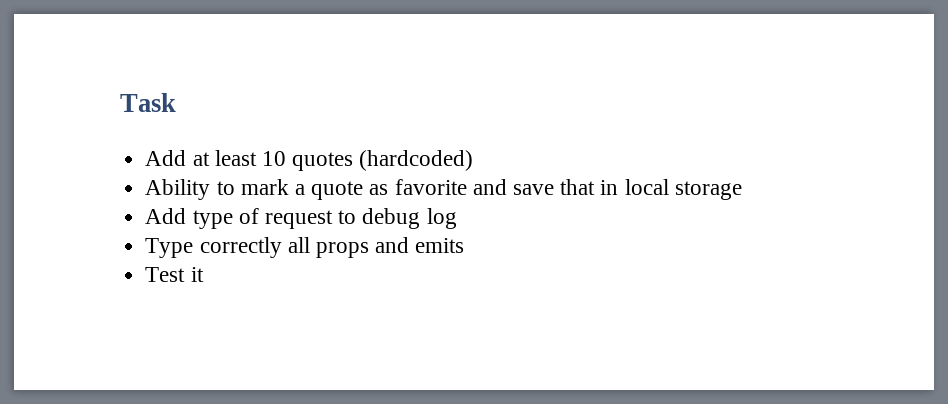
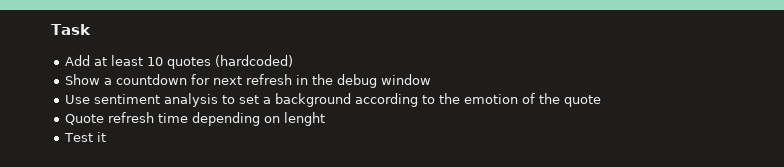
[145,179,742,200] [145,208,457,229] [145,237,465,258] Ability to mark a quote as favorite and save that in local storage // Add type of request to debug log // Type correctly all props and emits -> [64,74,431,88] [64,93,601,107] [64,112,325,126] Show a countdown for next refresh in the debug window // Use sentiment analysis to set a background according to the emotion of the quote // Quote refresh time depending on lenght

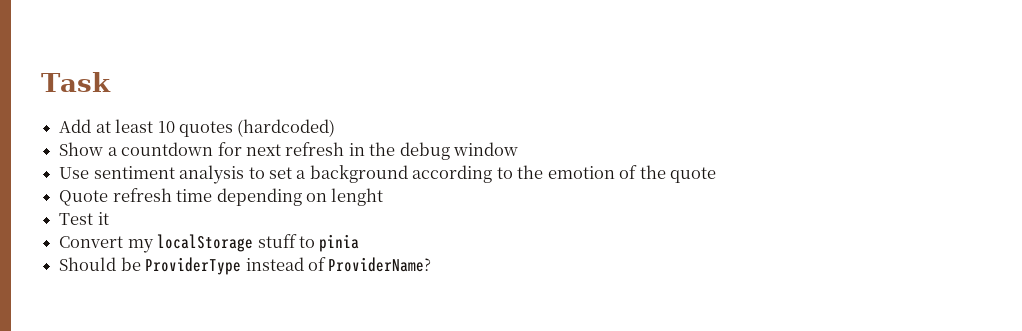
(106, 137) none -> [59,234,360,253] [59,257,432,275] // Convert my localStorage stuff to pinia // Should be ProviderType instead of ProviderName?

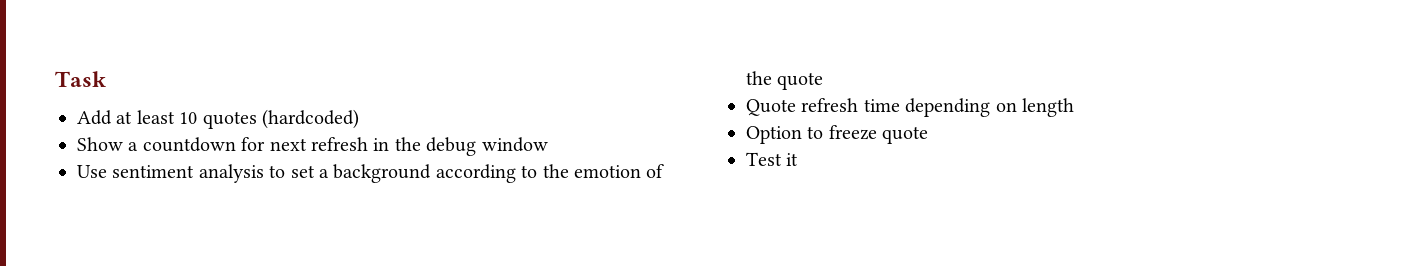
[331,188,384,206] [59,212,109,225] [59,234,360,253] [59,257,432,275] lenght // Test it // Convert my localStorage stuff to pinia // Should be ProviderType instead of ProviderName? -> [1022,98,1074,117] [746,125,929,144] [746,152,799,166] length // Option to freeze quote // Test it

